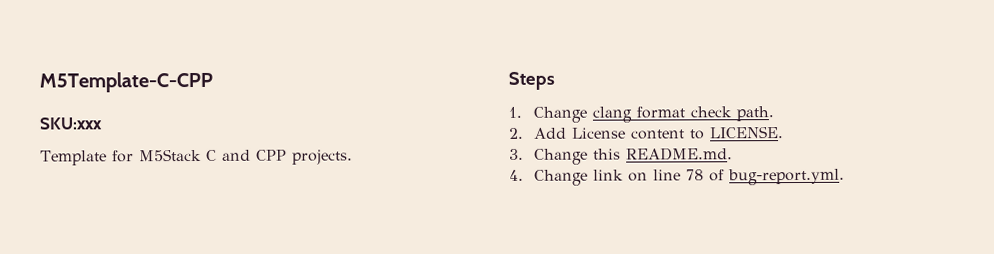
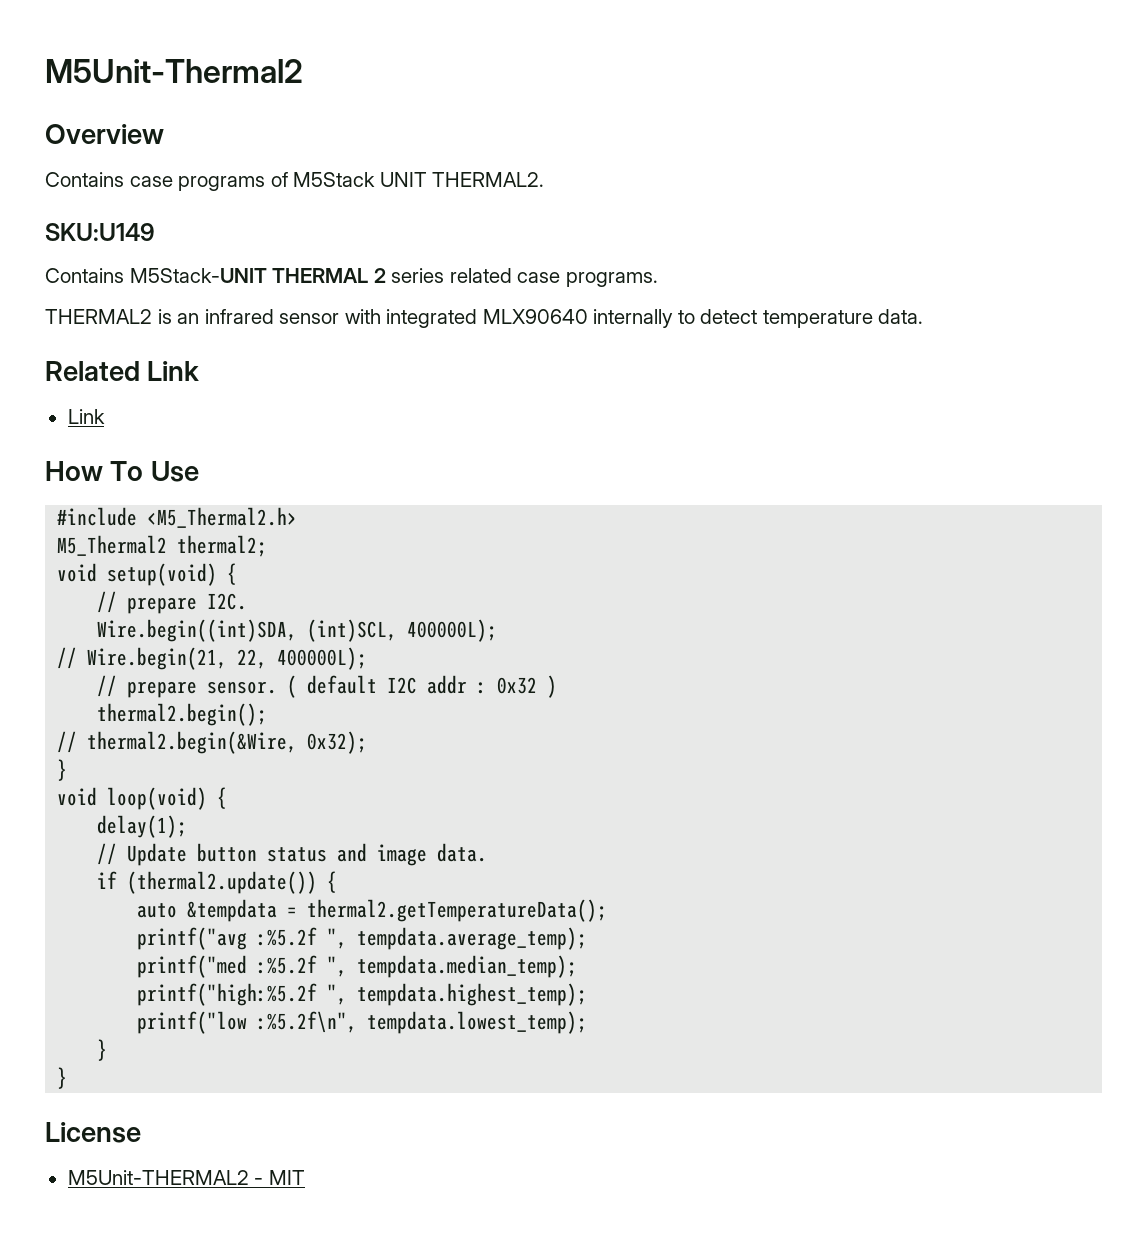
[39,71,213,93] [39,117,103,130] [40,148,353,166] [508,71,555,90] [508,106,775,123] [509,126,785,140] [509,147,734,165] [509,168,846,186] M5Template-C-CPP // SKU:xxx // Template for M5Stack C and CPP projects. // Steps // 1. Change clang format check path. // 2. Add License content to LICENSE. // 3. Change this README.md. // 4. Change link on line 78 of bug-report.yml. -> [45,59,303,83] [45,124,164,144] [45,172,545,191] [45,223,155,241] [45,268,658,287] [45,309,924,328] [45,361,200,381] [67,409,105,424] [45,461,199,482] [57,507,298,528] [57,535,268,557] [57,563,238,586] [97,591,248,614] [97,619,498,642] [57,647,368,670] [97,675,558,698] [97,703,268,726] [57,731,368,754] [57,759,68,781] [57,787,228,810] [97,815,188,838] [97,843,488,866] [97,871,338,894] [137,899,608,922] [137,927,588,950] [137,955,578,978] [137,983,588,1006] [137,1011,588,1034] [97,1039,108,1061] [57,1067,68,1089] [45,1122,141,1143] [67,1170,305,1185] M5Unit-Thermal2 // Overview // Contains case programs of M5Stack UNIT THERMAL2. // SKU:U149 // Contains M5Stack-UNIT THERMAL 2 series related case programs. // THERMAL2 is an infrared sensor with integrated MLX90640 internally to detect temperature data. // Related Link // Link // How To Use // #include <M5_Thermal2.h> // M5_Thermal2 thermal2; // void setup(void) { // // prepare I2C. // Wire.begin((int)SDA, (int)SCL, 400000L); // // Wire.begin(21, 22, 400000L); // // prepare sensor. ( default I2C addr : 0x32 ) // thermal2.begin(); // // thermal2.begin(&Wire, 0x32); // } // void loop(void) { // delay(1); // // Update button status and image data. // if (thermal2.update()) { // auto &tempdata = thermal2.getTemperatureData(); // printf("avg :%5.2f ", tempdata.average_temp); // printf("med :%5.2f ", tempdata.median_temp); // printf("high:%5.2f ", tempdata.highest_temp); // printf("low :%5.2f\n", tempdata.lowest_temp); // } // } // License // M5Unit-THERMAL2 - MIT

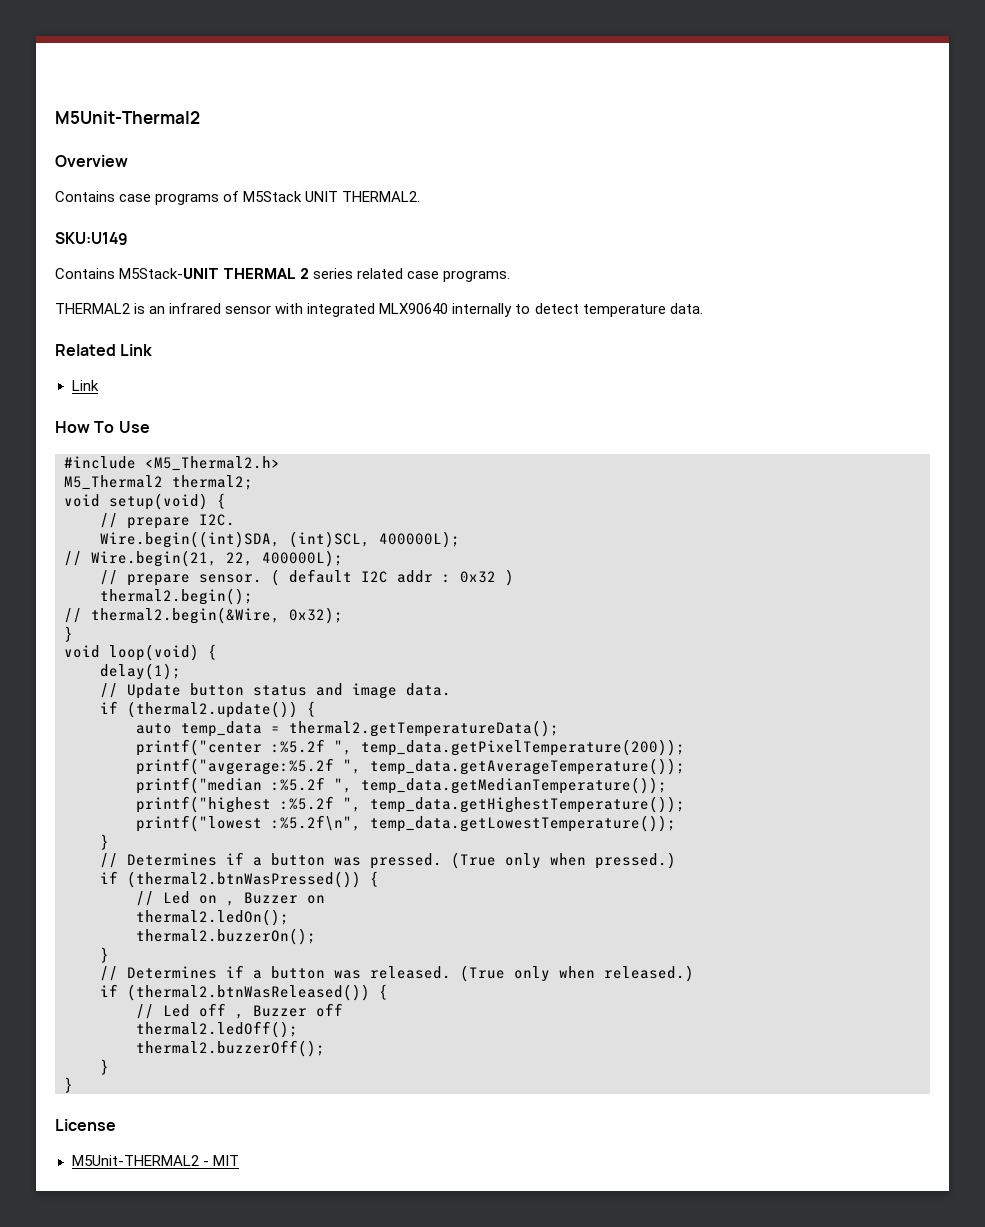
[187,899,278,922] &tempdata -> [181,721,262,737] temp_data
[137,927,588,950] [137,955,578,978] [137,983,588,1006] [137,1011,588,1034] printf("avg :%5.2f ", tempdata.average_temp); // printf("med :%5.2f ", tempdata.median_temp); // printf("high:%5.2f ", tempdata.highest_temp); // printf("low :%5.2f\n", tempdata.lowest_temp); -> [136,739,685,756] [136,758,685,775] [136,777,667,794] [136,796,685,813] [136,815,676,832] [100,834,109,850] [100,852,676,869] [100,871,379,888] [136,891,325,906] [136,909,289,926] [136,928,316,945] [100,947,109,963] [100,965,694,982] [100,984,388,1001] [136,1003,343,1019] [136,1021,298,1038] [136,1040,325,1057] printf("center :%5.2f ", temp_data.getPixelTemperature(200)); // printf("avgerage:%5.2f ", temp_data.getAverageTemperature()); // printf("median :%5.2f ", temp_data.getMedianTemperature()); // printf("highest :%5.2f ", temp_data.getHighestTemperature()); // printf("lowest :%5.2f\n", temp_data.getLowestTemperature()); // } // // Determines if a button was pressed. (True only when pressed.) // if (thermal2.btnWasPressed()) { // // Led on , Buzzer on // thermal2.ledOn(); // thermal2.buzzerOn(); // } // // Determines if a button was released. (True only when released.) // if (thermal2.btnWasReleased()) { // // Led off , Buzzer off // thermal2.ledOff(); // thermal2.buzzerOff();

